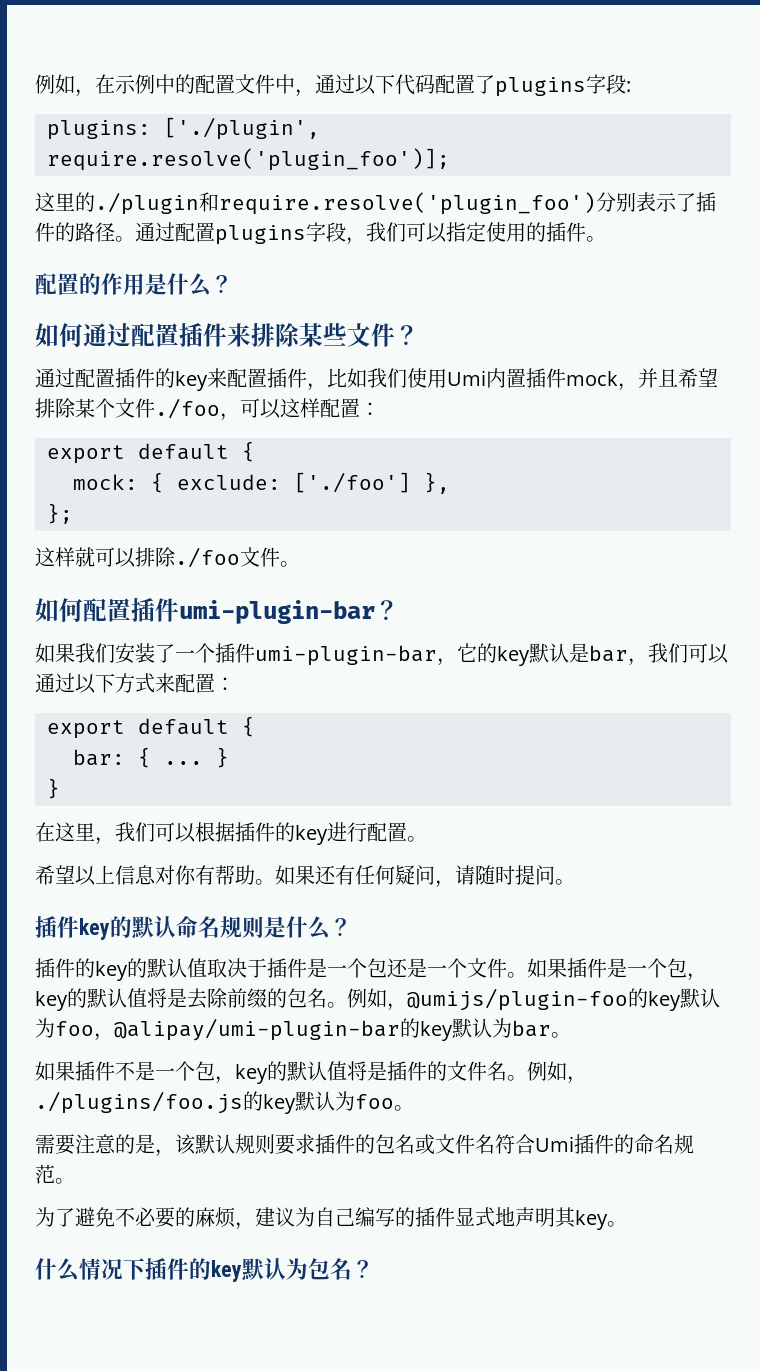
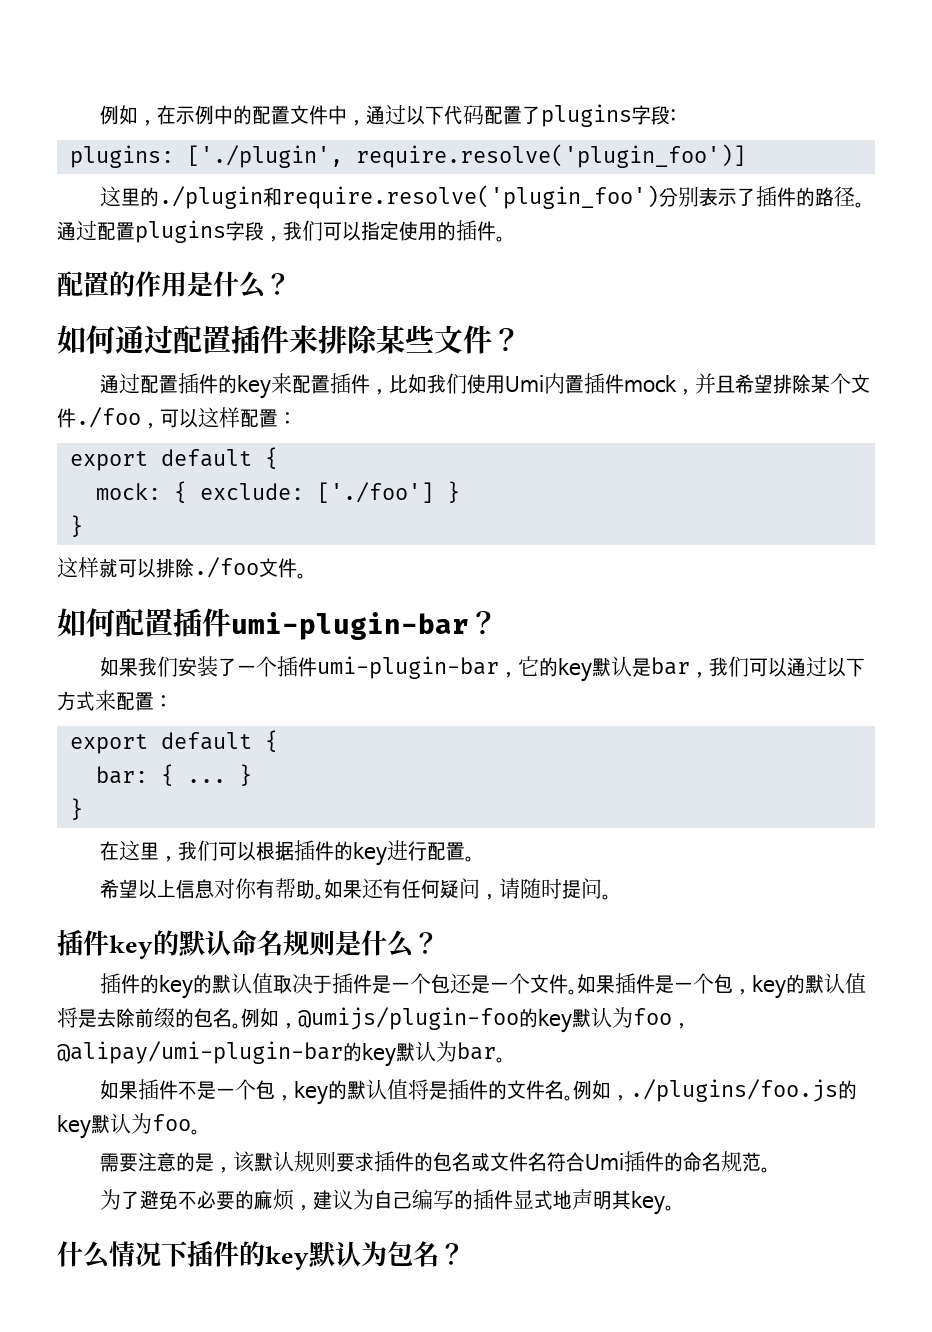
[47,148,450,171] require.resolve('plugin_foo')]; -> [355,144,746,168] require.resolve('plugin_foo')]
[424,472,450,494] [47,503,73,524] }, // }; -> [446,481,460,503] [69,515,83,537] } // }

